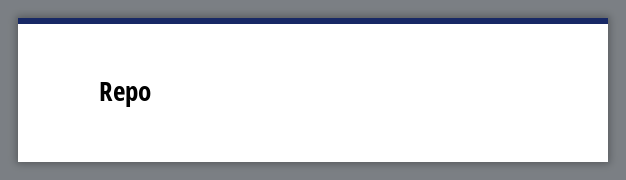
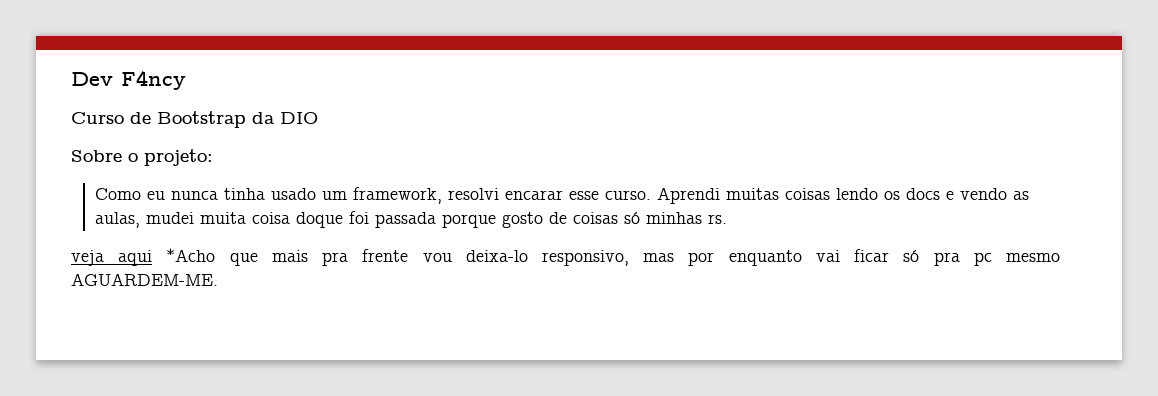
[99,82,151,107] Repo -> [71,70,186,90] [71,111,318,128] [71,149,213,166] [94,187,1029,204] [94,211,727,228] [71,248,1060,266] [71,273,218,286] Dev F4ncy // Curso de Bootstrap da DIO // Sobre o projeto: // Como eu nunca tinha usado um framework, resolvi encarar esse curso. Aprendi muitas coisas lendo os docs e vendo as aulas, mudei muita coisa doque foi passada porque gosto de coisas só minhas rs. // veja aqui *Acho que mais pra frente vou deixa-lo responsivo, mas por enquanto vai ficar só pra pc mesmo AGUARDEM-ME.

